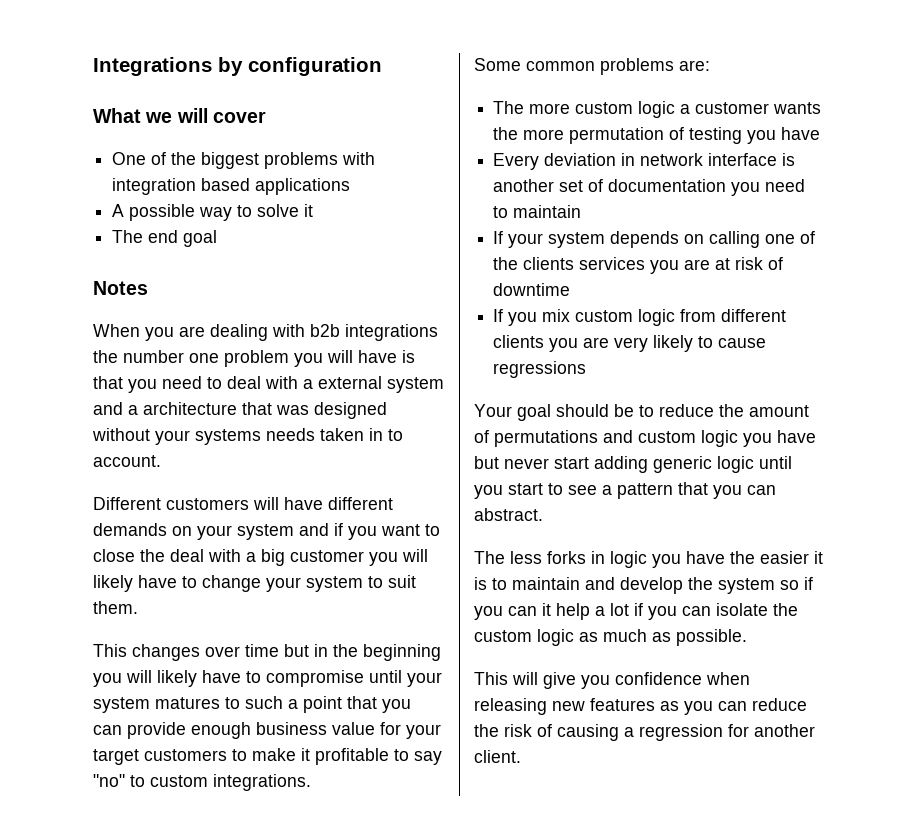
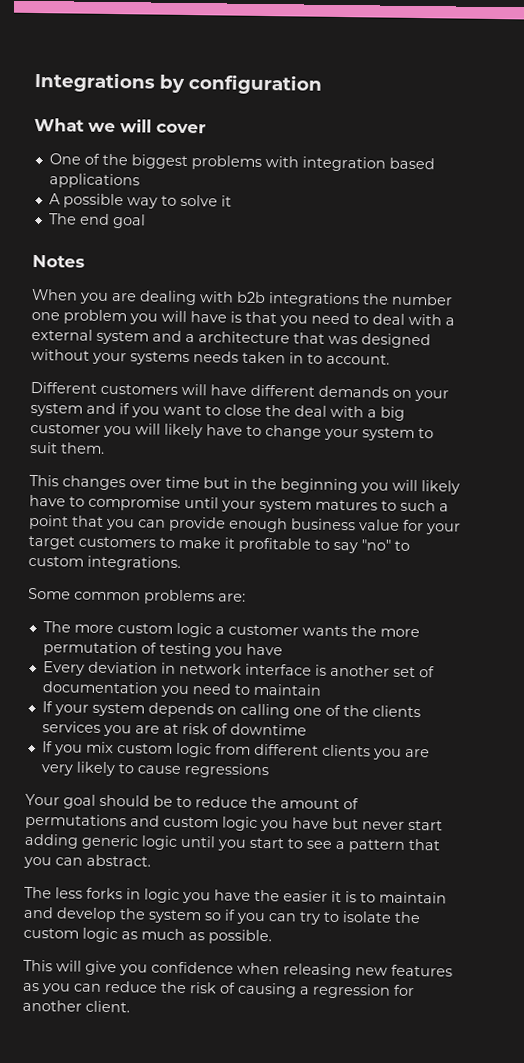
[542,603,711,620] it help a lot if you can -> [299,911,340,925] try to

